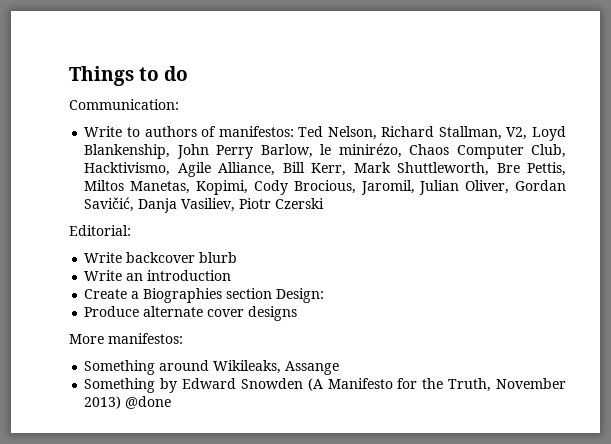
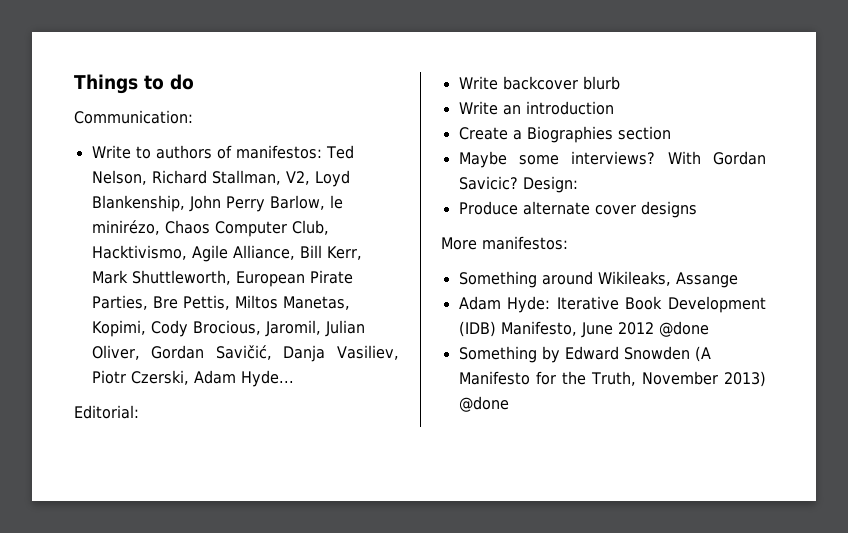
(490, 169) none -> [235,270,353,287] [91,295,148,310] European Pirate Parties,
[275,198,325,209] Czerski -> [130,370,294,387] Czerski, Adam Hyde...
(273, 293) none -> [458,151,766,168] [458,176,518,190] // Maybe some interviews? With Gordan Savicic?
(340, 368) none -> [458,296,766,313] [458,321,709,338] // Adam Hyde: Iterative Book Development (IDB) Manifesto, June 2012 @done

